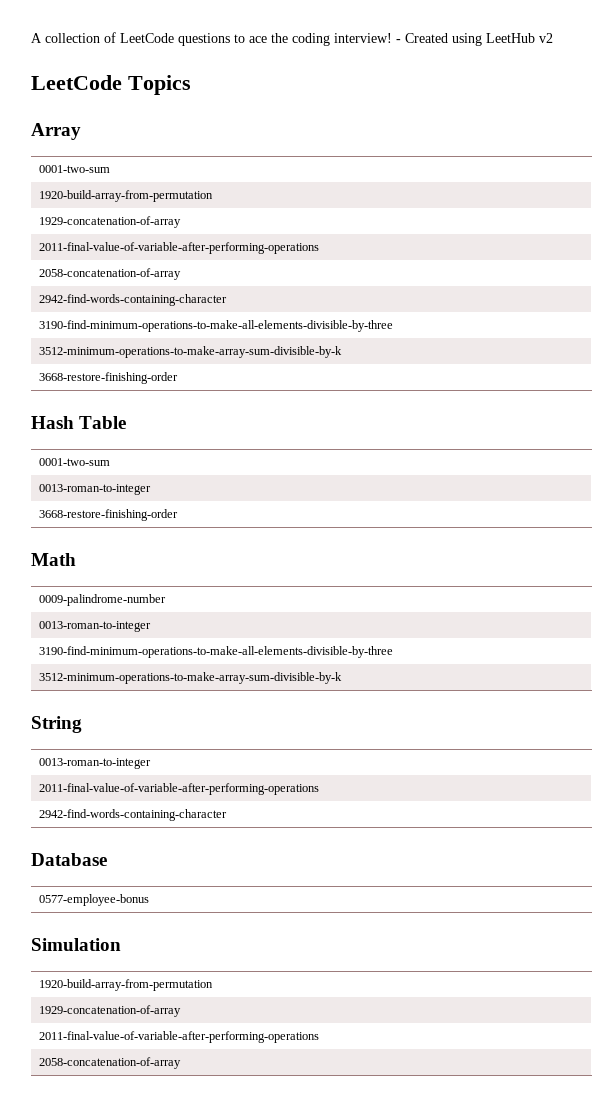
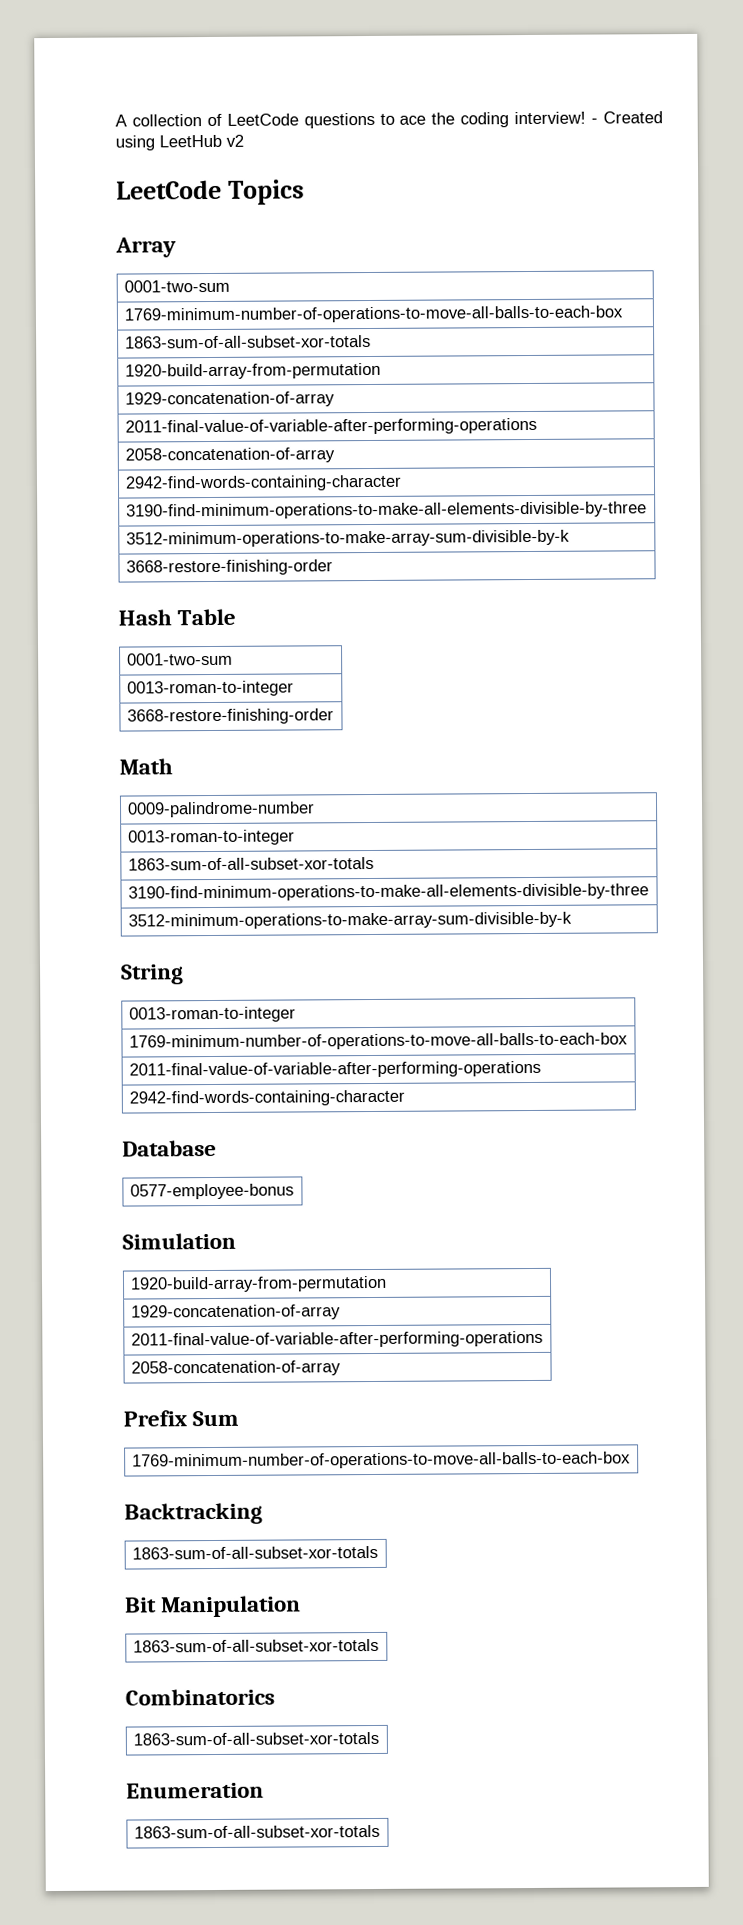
(110, 169) none -> [123,305,623,324] [124,334,371,349] // 1769-minimum-number-of-operations-to-move-all-balls-to-each-box // 1863-sum-of-all-subset-xor-totals
(151, 626) none -> [127,856,374,871] // 1863-sum-of-all-subset-xor-totals
(151, 763) none -> [128,1032,628,1051] // 1769-minimum-number-of-operations-to-move-all-balls-to-each-box
(181, 1063) none -> [123,1410,240,1427] [131,1451,631,1470] [124,1502,263,1525] [131,1545,378,1560] [124,1595,302,1618] [132,1638,379,1653] [125,1688,275,1706] [132,1731,379,1746] [126,1782,264,1799] [133,1824,380,1839] // Prefix Sum // 1769-minimum-number-of-operations-to-move-all-balls-to-each-box // Backtracking // 1863-sum-of-all-subset-xor-totals // Bit Manipulation // 1863-sum-of-all-subset-xor-totals // Combinatorics // 1863-sum-of-all-subset-xor-totals // Enumeration // 1863-sum-of-all-subset-xor-totals

